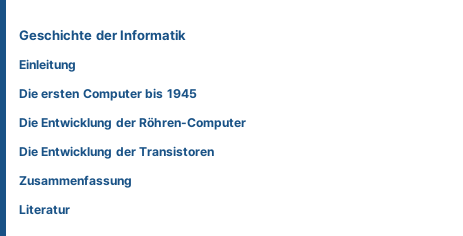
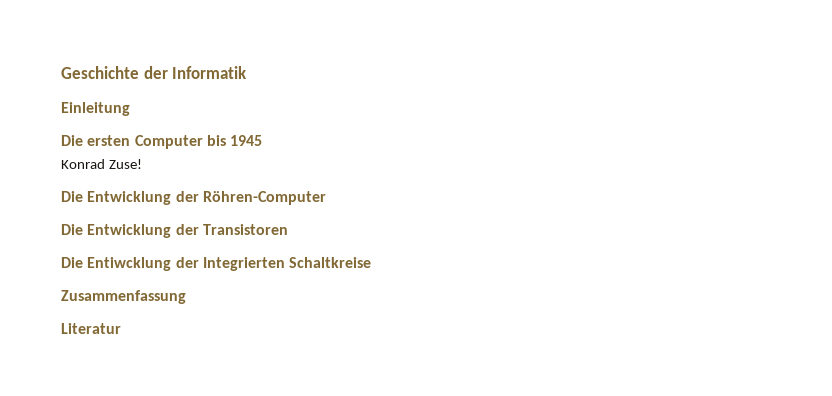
(197, 94) none -> [61,159,142,169] // Konrad Zuse!
(215, 151) none -> [61,257,372,271] // Die Entiwcklung der Integrierten Schaltkreise

